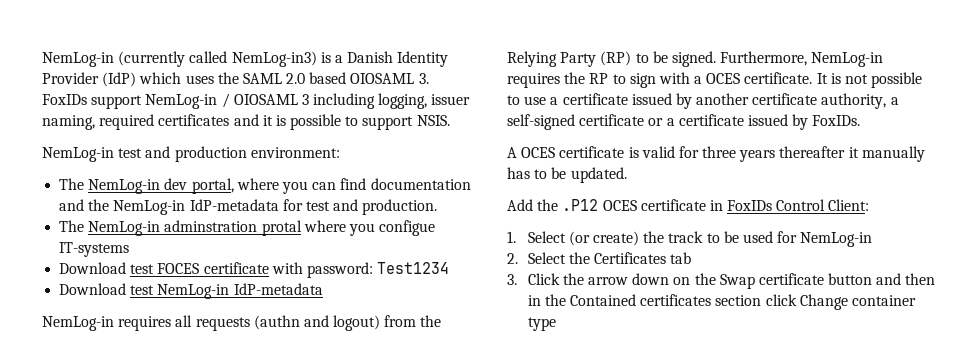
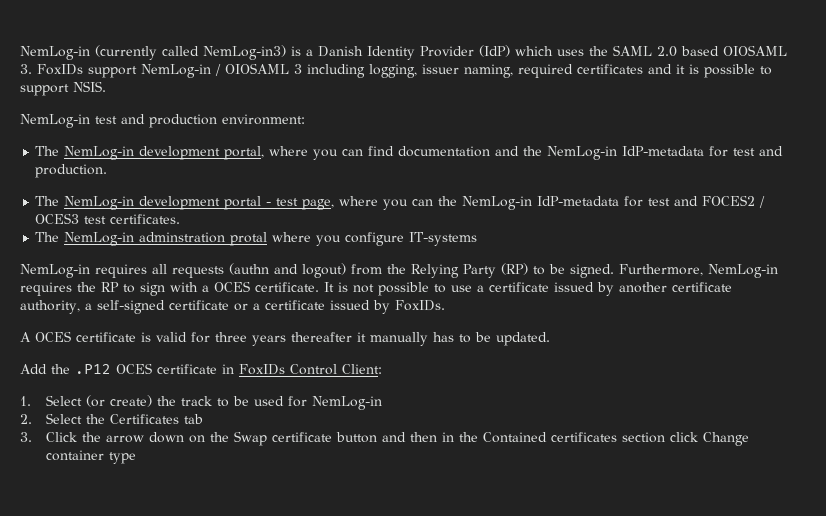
[164,178,188,190] dev -> [139,146,221,160] development
(438, 207) none -> [35,195,766,210] [35,213,181,224] // The NemLog-in development portal - test page, where you can the NemLog-in IdP-metadata for test and FOCES2 / OCES3 test certificates.
[379,220,436,236] configue -> [345,232,405,246] configure
[59,262,450,278] [59,283,323,299] // Download test FOCES certificate with password: Test1234 // Download test NemLog-in IdP-metadata -> (478, 239) none

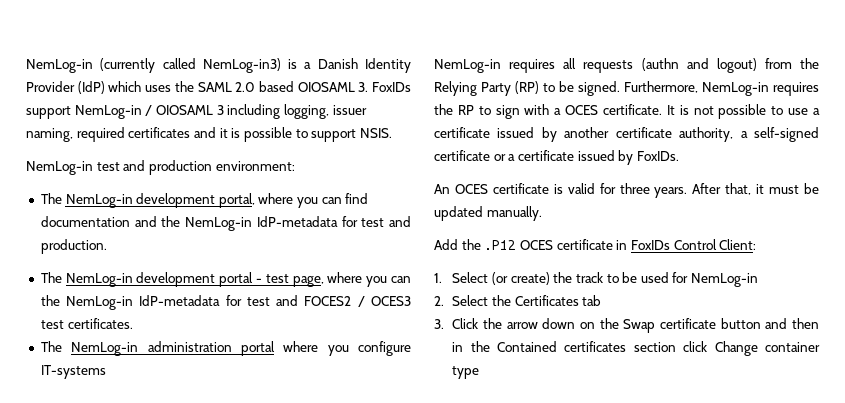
[139,232,268,246] adminstration protal -> [147,341,275,356] administration portal
[20,332,31,342] A -> [434,184,450,194] An
[252,332,550,346] years thereafter it manually has to be updated. -> [654,183,819,198] [434,206,542,221] years. After that, it must be updated manually.

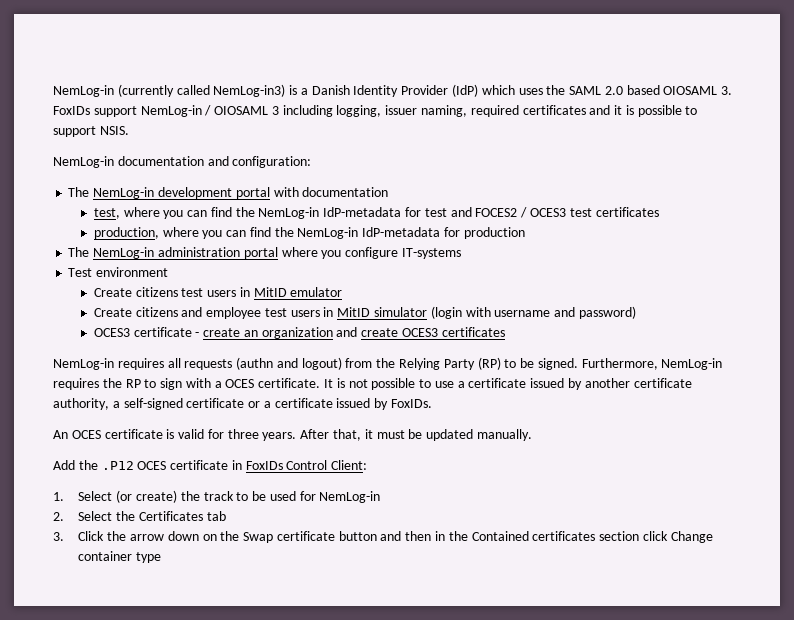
[96,160,295,175] [40,193,369,208] [40,216,411,231] [40,239,107,254] test and production environment: // The NemLog-in development portal, where you can find documentation and the NemLog-in IdP-metadata for test and production. -> [117,156,312,168] documentation and configuration:
[256,272,411,287] - test page, where you can -> [273,187,389,197] [93,207,232,219] with documentation // test, where you can find
[67,318,133,329] certificates. -> [595,207,659,217] [93,227,525,239] certificates // production, where you can find the NemLog-in IdP-metadata for production
(106, 372) none -> [68,267,169,277] [93,287,343,297] [93,306,636,319] [93,327,505,339] // Test environment // Create citizens test users in MitID emulator // Create citizens and employee test users in MitID simulator (login with username and password) // OCES3 certificate - create an organization and create OCES3 certificates

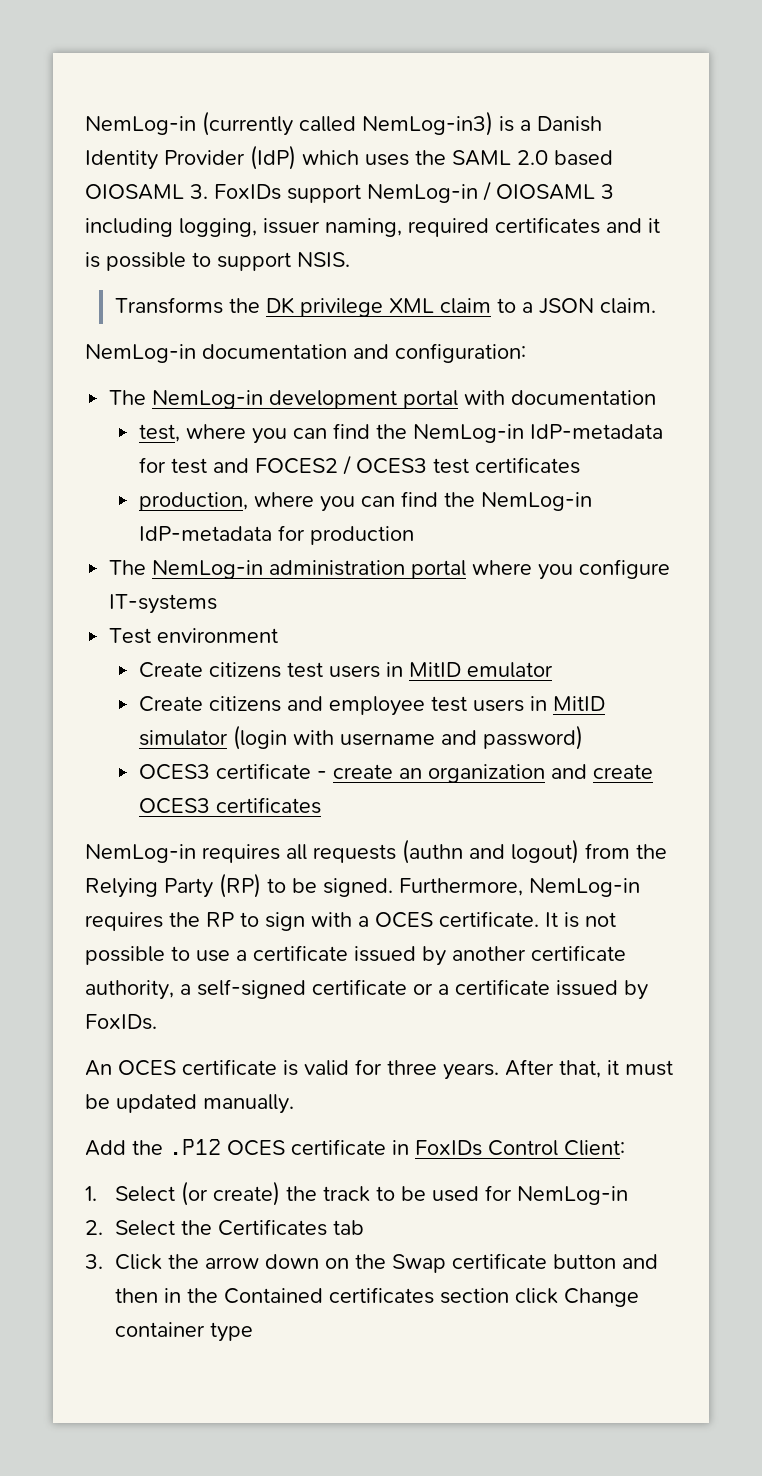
(129, 130) none -> [114,297,656,317] // Transforms the DK privilege XML claim to a JSON claim.

